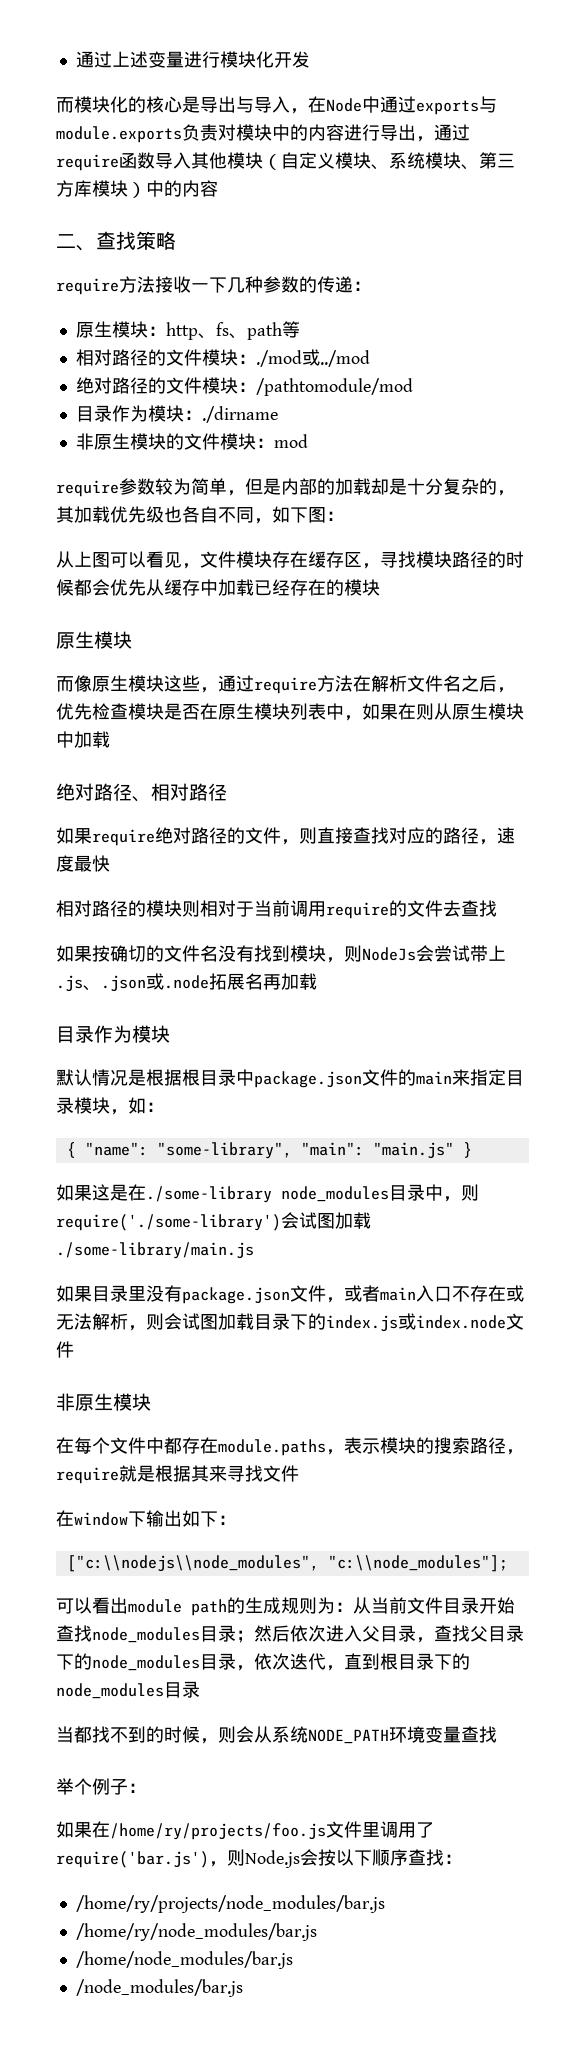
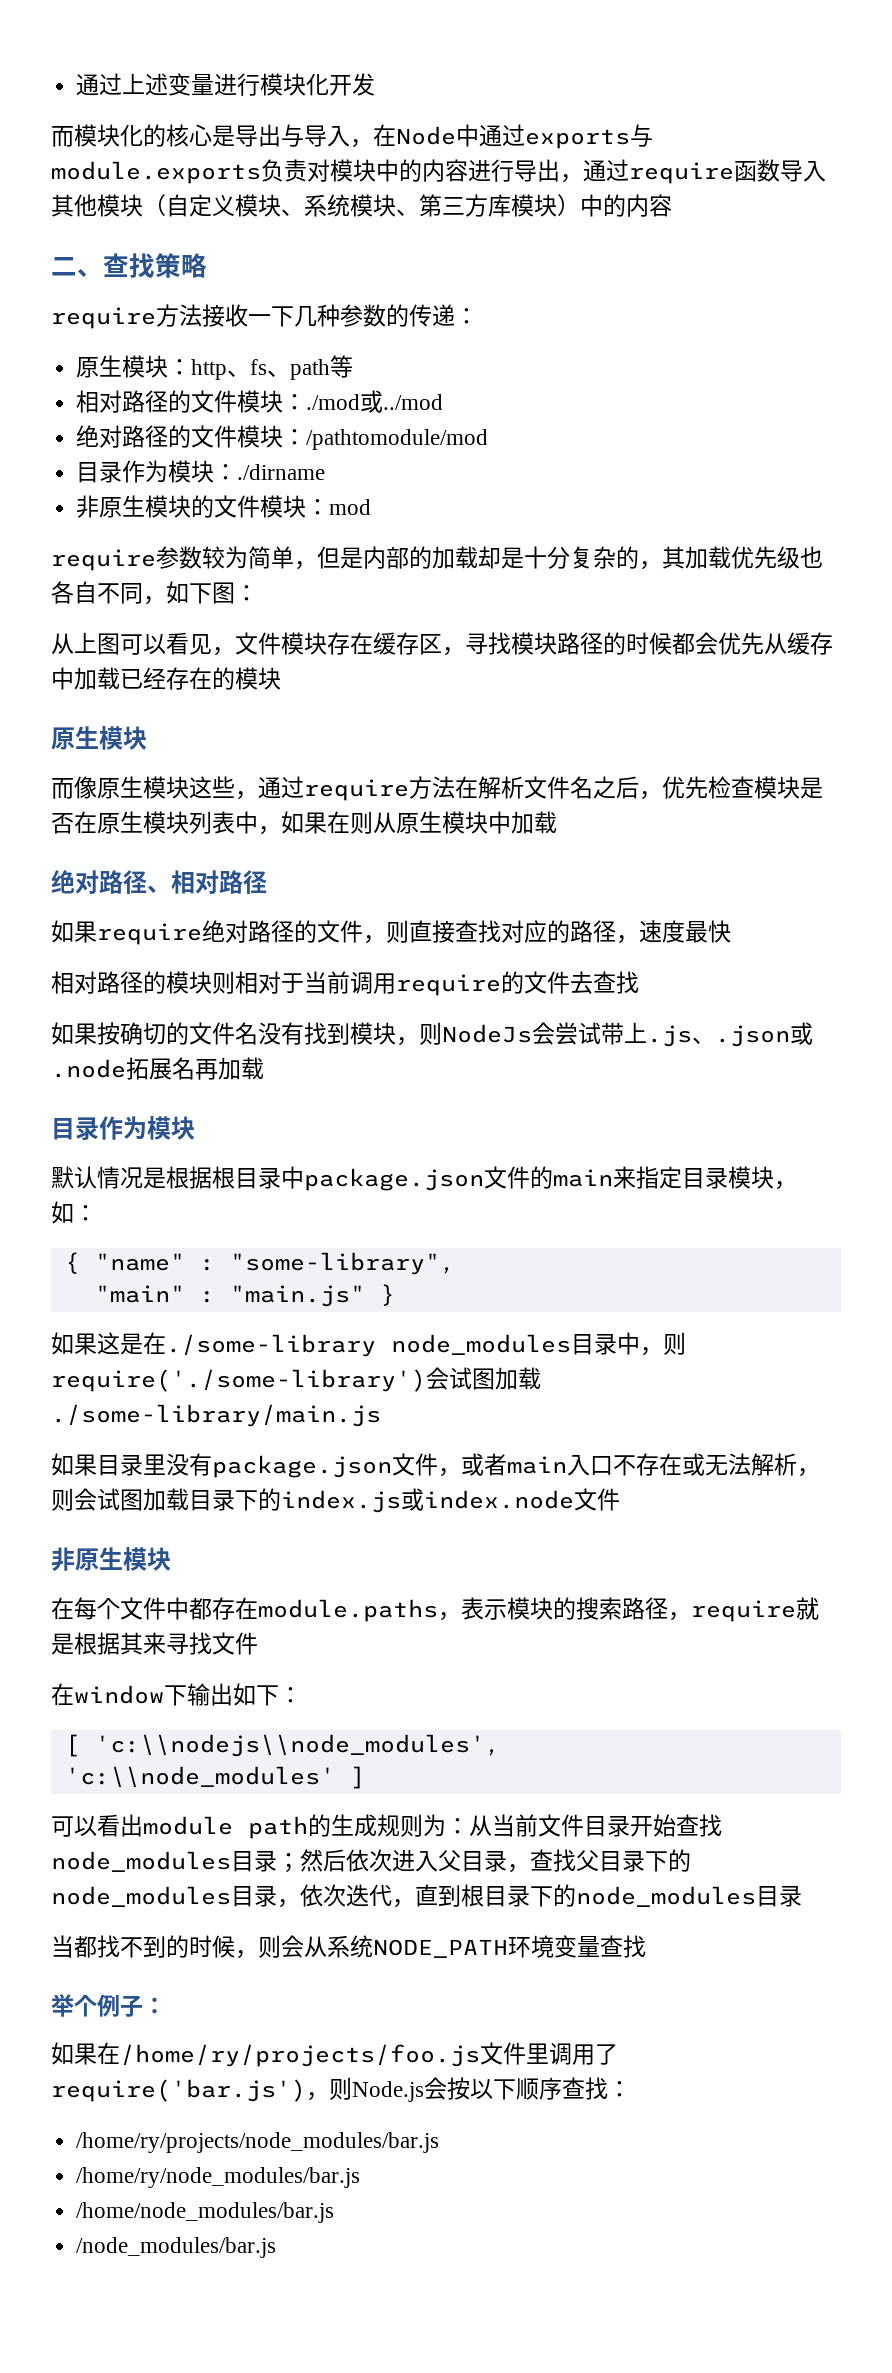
[84,1142,148,1156] "name": -> [94,1253,215,1271] "name" :
[300,1142,364,1156] "main": -> [94,1285,215,1303] // "main" :
[66,1555,508,1572] ["c:\\nodejs\\node_modules", "c:\\node_modules"]; -> [64,1734,500,1757] [64,1766,365,1789] [ 'c:\\nodejs\\node_modules', // 'c:\\node_modules' ]

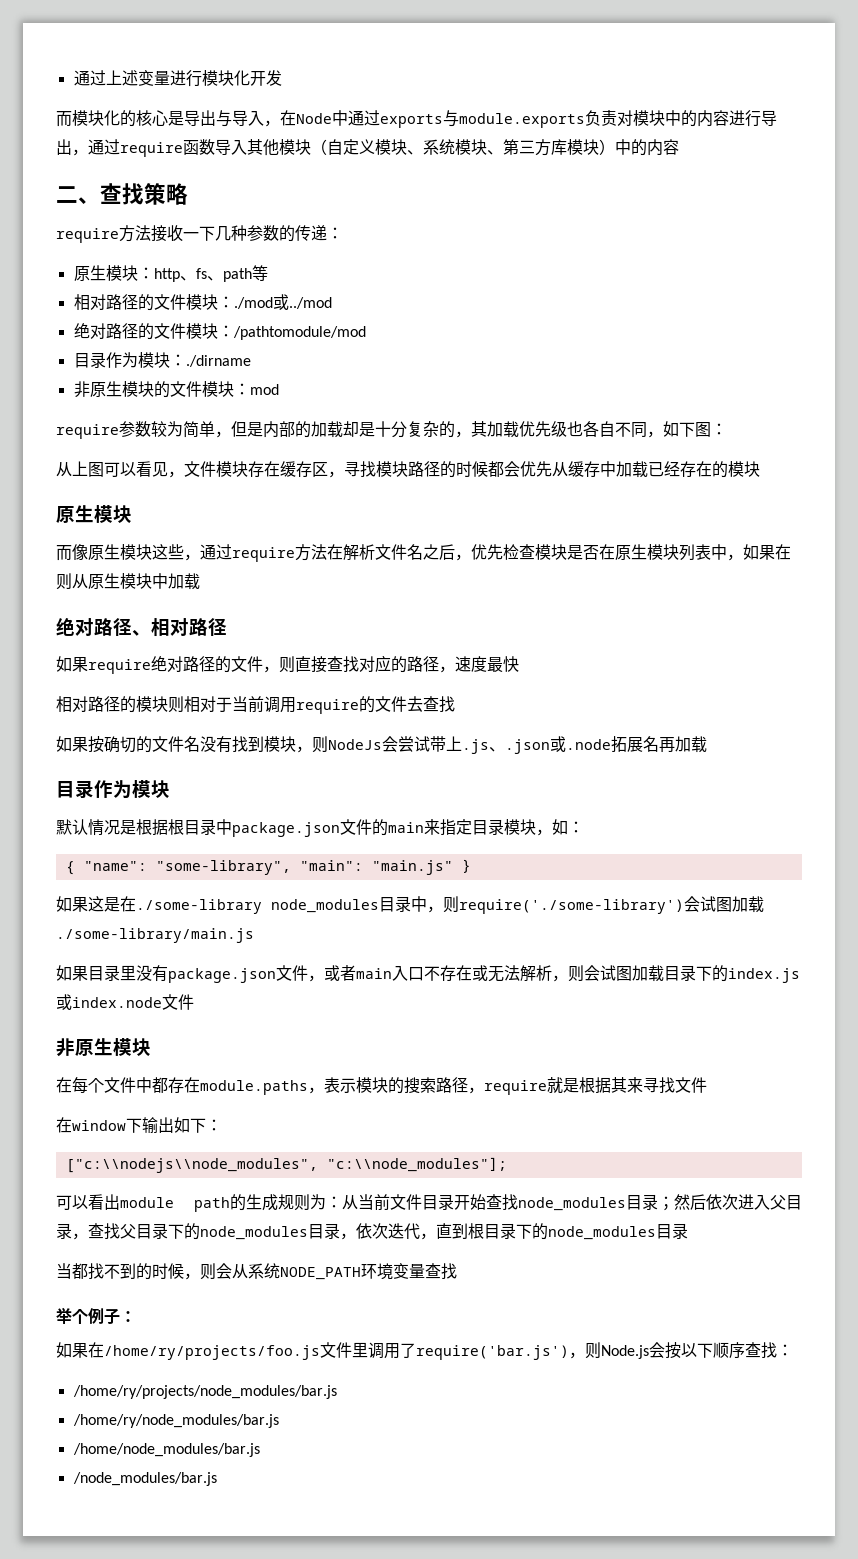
[94,1253,215,1271] "name" : -> [83,861,147,871] "name":
[94,1285,215,1303] // "main" : -> [299,860,363,871] "main":
[64,1734,500,1757] [64,1766,365,1789] [ 'c:\\nodejs\\node_modules', // 'c:\\node_modules' ] -> [65,1157,507,1173] ["c:\\nodejs\\node_modules", "c:\\node_modules"];

